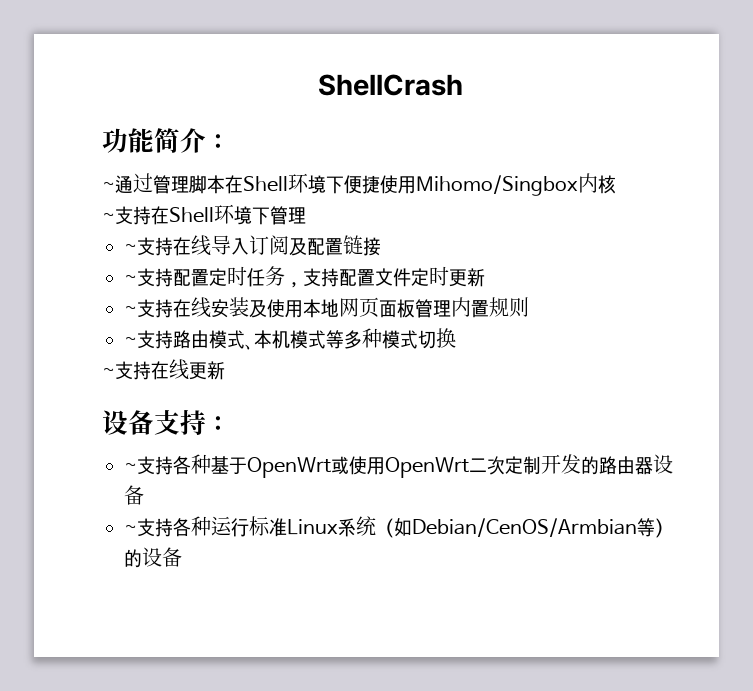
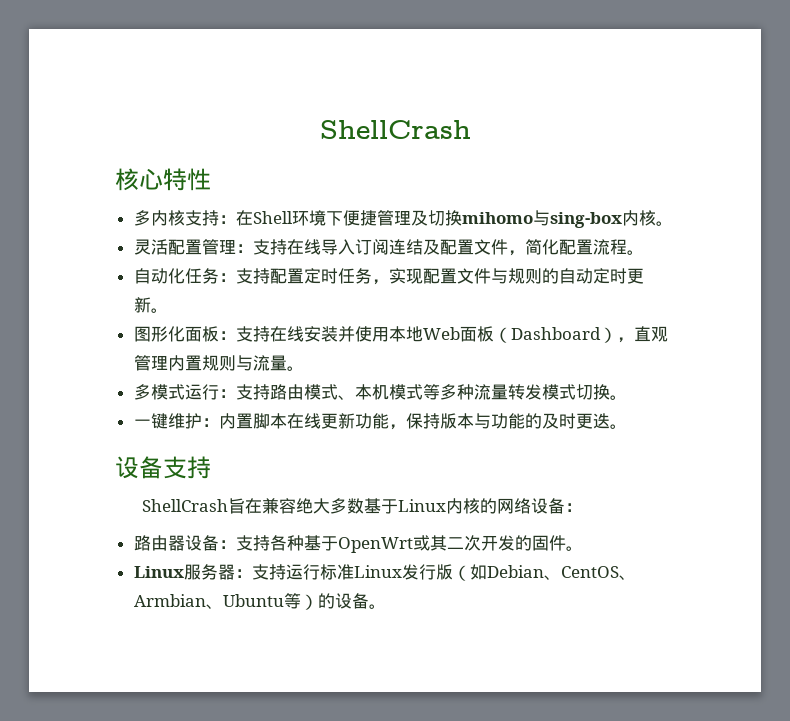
[102,128,230,153] [102,173,616,196] [102,204,306,225] [124,244,137,253] 功能简介： // ~通过管理脚本在Shell环境下便捷使用Mihomo/Singbox内核 // ~支持在Shell环境下管理 // ~ -> [115,168,211,191] [133,210,673,228] [133,239,253,255] 核心特性 // 多内核支持：在Shell环境下便捷管理及切换mihomo与sing-box内核。 // 灵活配置管理：
[289,235,381,256] [124,275,137,284] 及配置链接 // ~ -> [388,239,644,256] [133,268,236,284] 连结及配置文件，简化配置流程。 // 自动化任务：
[303,268,411,287] 支持配置文件 -> [388,268,593,284] 实现配置文件与规则的自动
[124,306,137,315] // ~ -> [150,308,168,313] [133,326,236,342] 。 // 图形化面板：
[249,299,267,318] 及 -> [337,326,355,342] 并
[339,297,529,318] [124,337,137,346] 网页面板管理内置规则 // ~ -> [422,326,668,343] [133,355,304,371] [133,384,236,400] Web面板（Dashboard），直观管理内置规则与流量。 // 多模式运行：
(382, 338) none -> [473,384,542,400] 流量转发
[102,359,225,380] [102,409,230,435] [124,463,137,472] // ~支持在线更新 // 设备支持： // ~ -> [609,395,627,400] [133,413,627,430] [115,456,211,479] [142,498,583,514] [133,535,236,551] 。 // 一键维护：内置脚本在线更新功能，保持版本与功能的及时更迭。 // 设备支持 // ShellCrash旨在兼容绝大多数基于Linux内核的网络设备： // 路由器设备：
[349,454,673,478] [124,485,144,505] [124,516,637,538] 使用OpenWrt二次定制开发的路由器设备 // ~支持各种运行标准Linux系统（如Debian/CenOS/Armbian -> [429,535,583,551] [133,564,636,581] [133,594,284,609] 其二次开发的固件。 // Linux服务器：支持运行标准Linux发行版（如Debian、CentOS、Armbian、Ubuntu
(182, 557) none -> [368,604,386,609] 。

